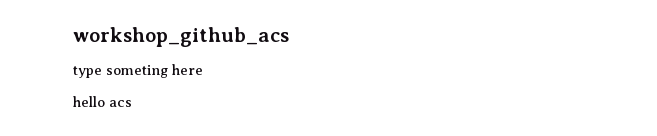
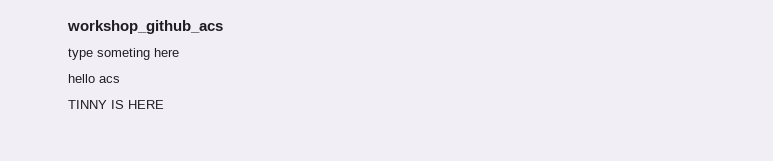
(132, 103) none -> [68,100,164,109] // TINNY IS HERE

